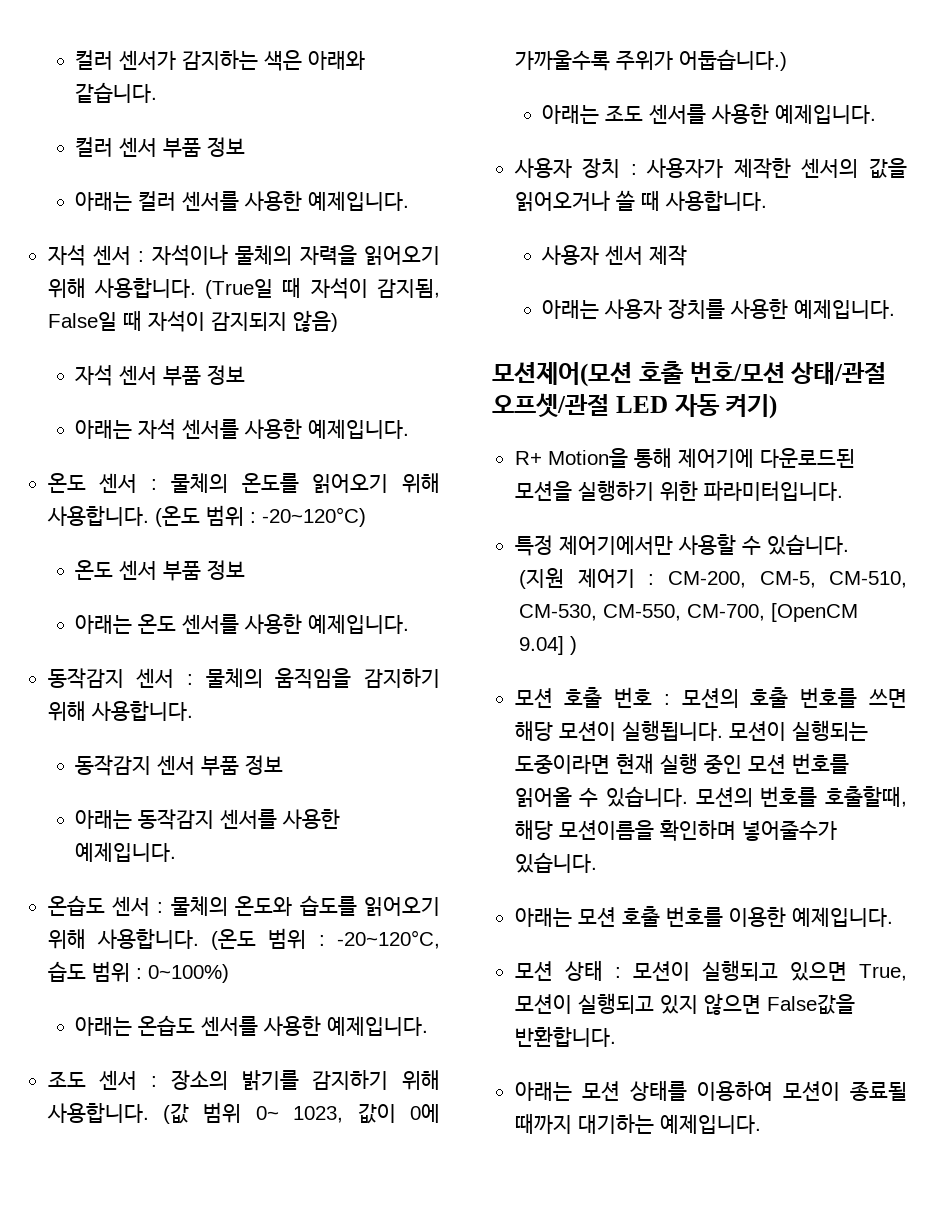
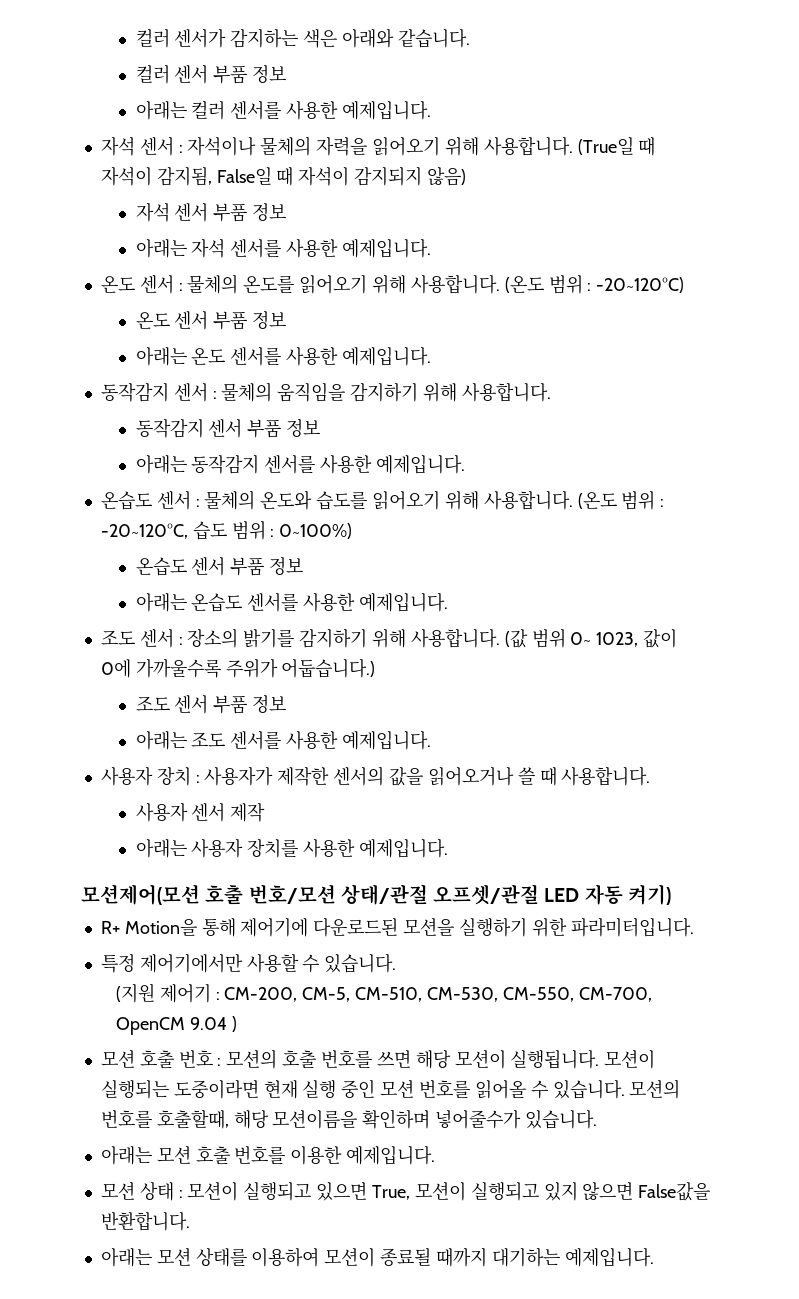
(229, 973) none -> [135,557,304,576] // 온습도 센서 부품 정보
(787, 60) none -> [135,695,287,714] // 조도 센서 부품 정보
[771,603,859,622] [519,636,565,655] [OpenCM 9.04] -> [115,1017,227,1035] OpenCM 9.04

